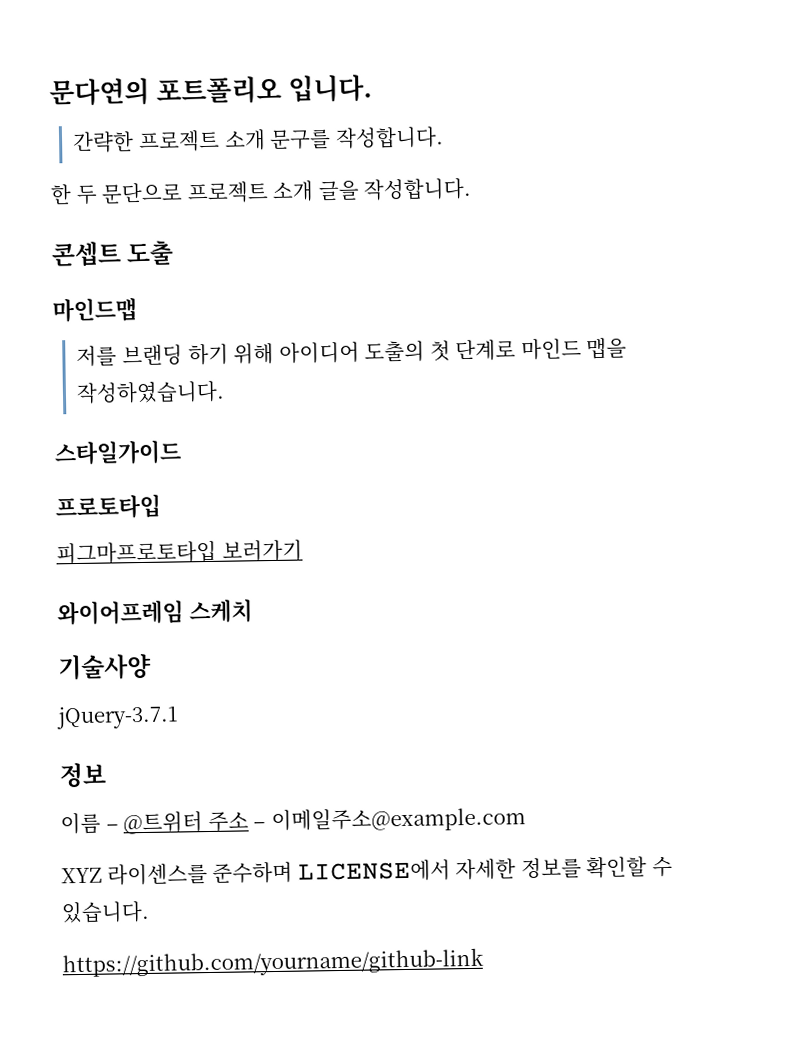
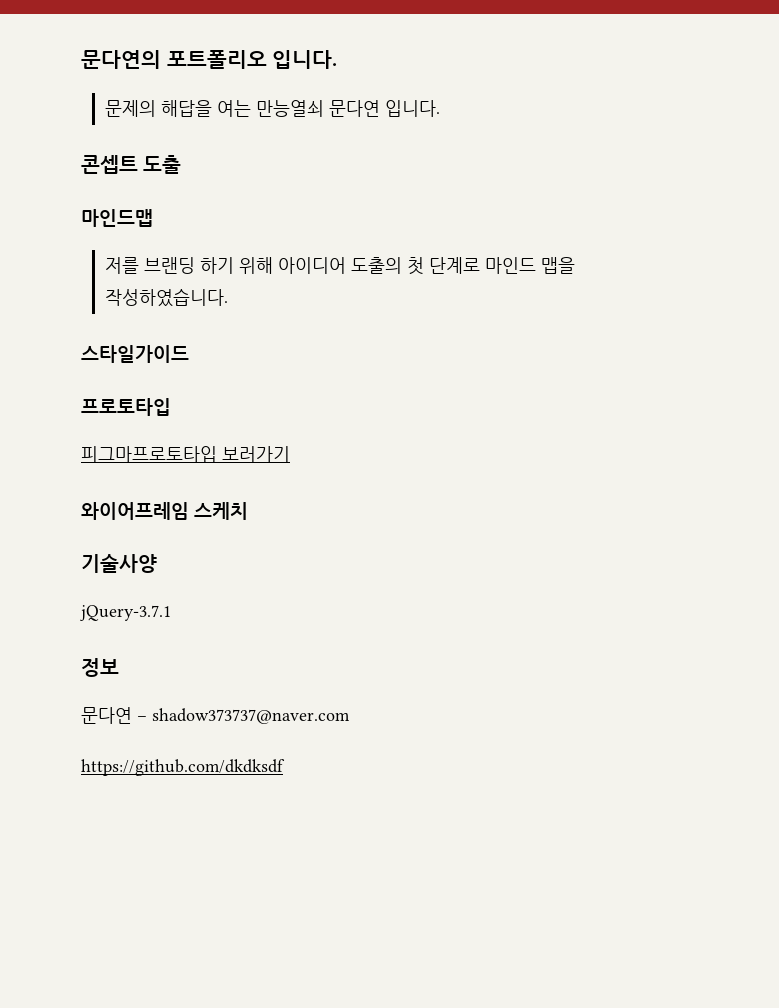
[72,126,444,154] [50,177,473,205] 간략한 프로젝트 소개 문구를 작성합니다. // 한 두 문단으로 프로젝트 소개 글을 작성합니다. -> [104,100,440,117] 문제의 해답을 여는 만능열쇠 문다연 입니다.
[60,806,526,835] [61,855,673,886] [61,900,150,924] [62,947,484,979] 이름 – @트위터 주소 – 이메일주소@example.com // XYZ 라이센스를 준수하며 LICENSE에서 자세한 정보를 확인할 수 있습니다. // https://github.com/yourname/github-link -> [81,707,350,724] [81,759,285,776] 문다연 – shadow373737@naver.com // https://github.com/dkdksdf

